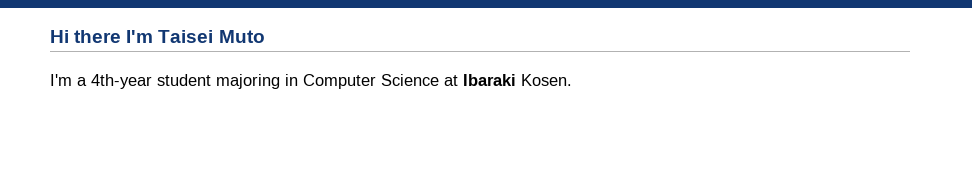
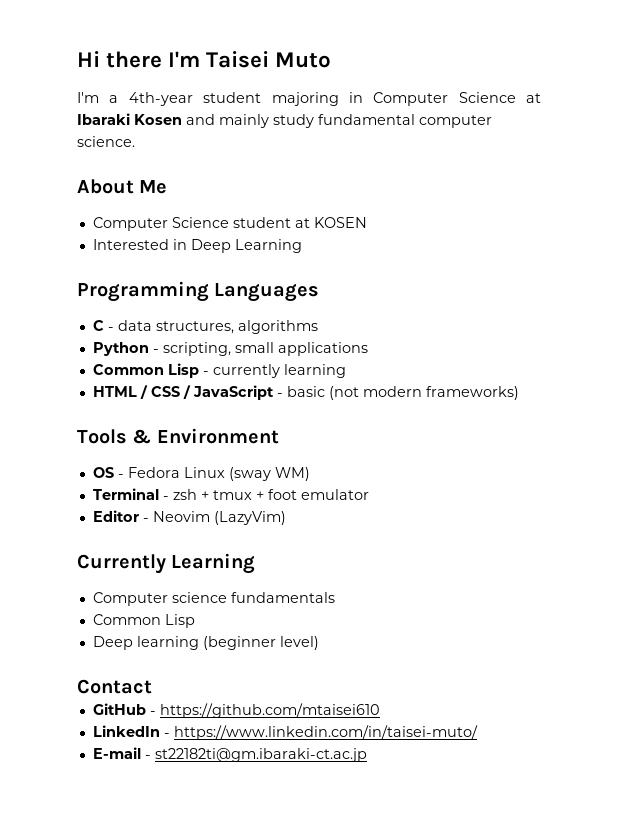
[521,74,572,86] Kosen. -> [134,114,492,128] [77,136,135,147] [77,179,168,194] [92,217,367,231] [92,239,302,253] [77,281,320,302] [92,320,318,334] [92,342,368,356] [92,363,346,378] [92,385,519,400] [77,428,279,444] [92,467,310,481] [92,488,369,500] [92,510,286,525] [77,553,256,574] [92,592,335,606] [92,614,195,628] [92,636,319,650] [77,679,152,694] [92,703,380,718] [92,725,478,740] [92,747,367,762] Kosen and mainly study fundamental computer science. // About Me // Computer Science student at KOSEN // Interested in Deep Learning // Programming Languages // C - data structures, algorithms // Python - scripting, small applications // Common Lisp - currently learning // HTML / CSS / JavaScript - basic (not modern frameworks) // Tools & Environment // OS - Fedora Linux (sway WM) // Terminal - zsh + tmux + foot emulator // Editor - Neovim (LazyVim) // Currently Learning // Computer science fundamentals // Common Lisp // Deep learning (beginner level) // Contact // GitHub - https://github.com/mtaisei610 // LinkedIn - https://www.linkedin.com/in/taisei-muto/ // E-mail - st22182ti@gm.ibaraki-ct.ac.jp

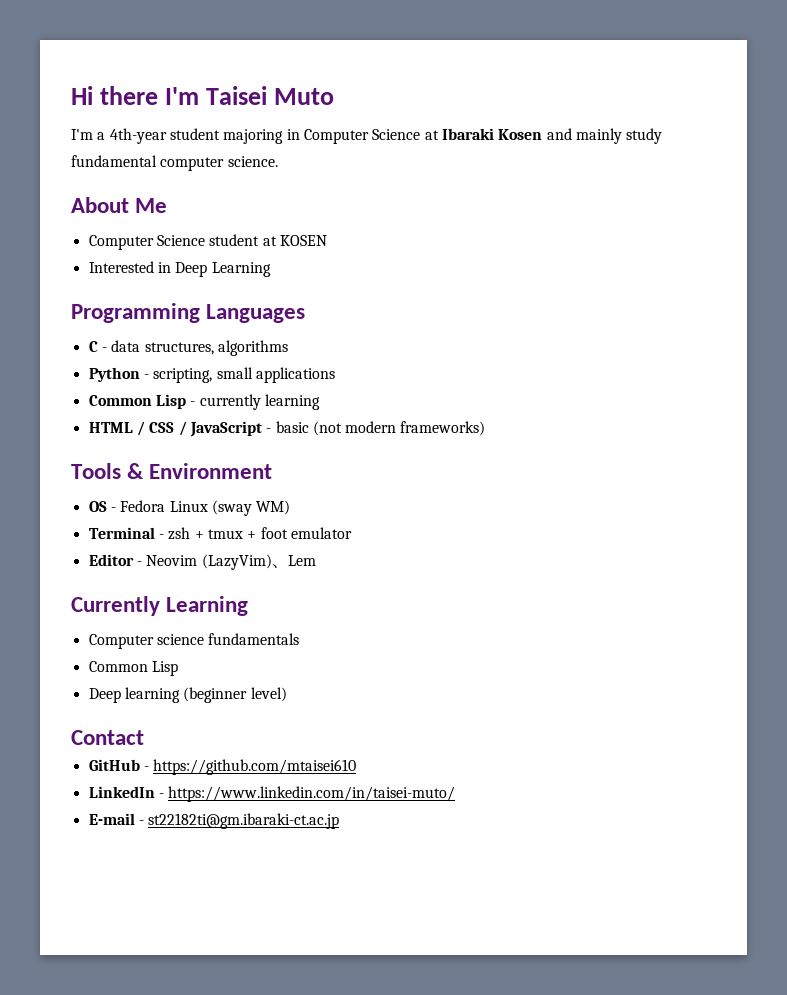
(286, 518) none -> [271,555,316,568] 、Lem

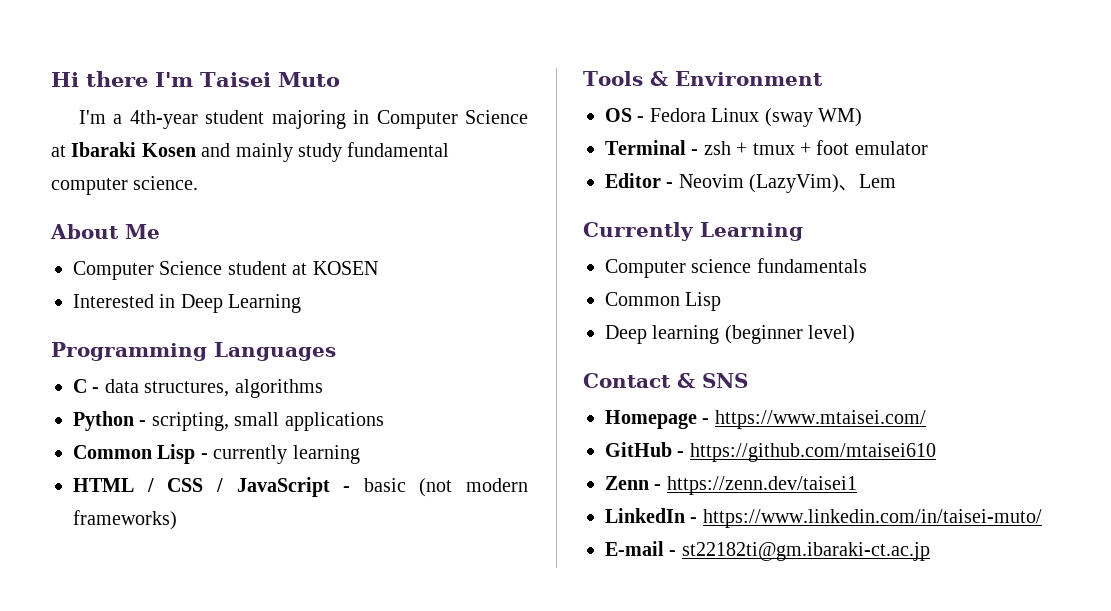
(144, 737) none -> [677,373,748,388] [605,410,926,429] & SNS // Homepage - https://www.mtaisei.com/
(357, 767) none -> [605,476,857,495] // Zenn - https://zenn.dev/taisei1

